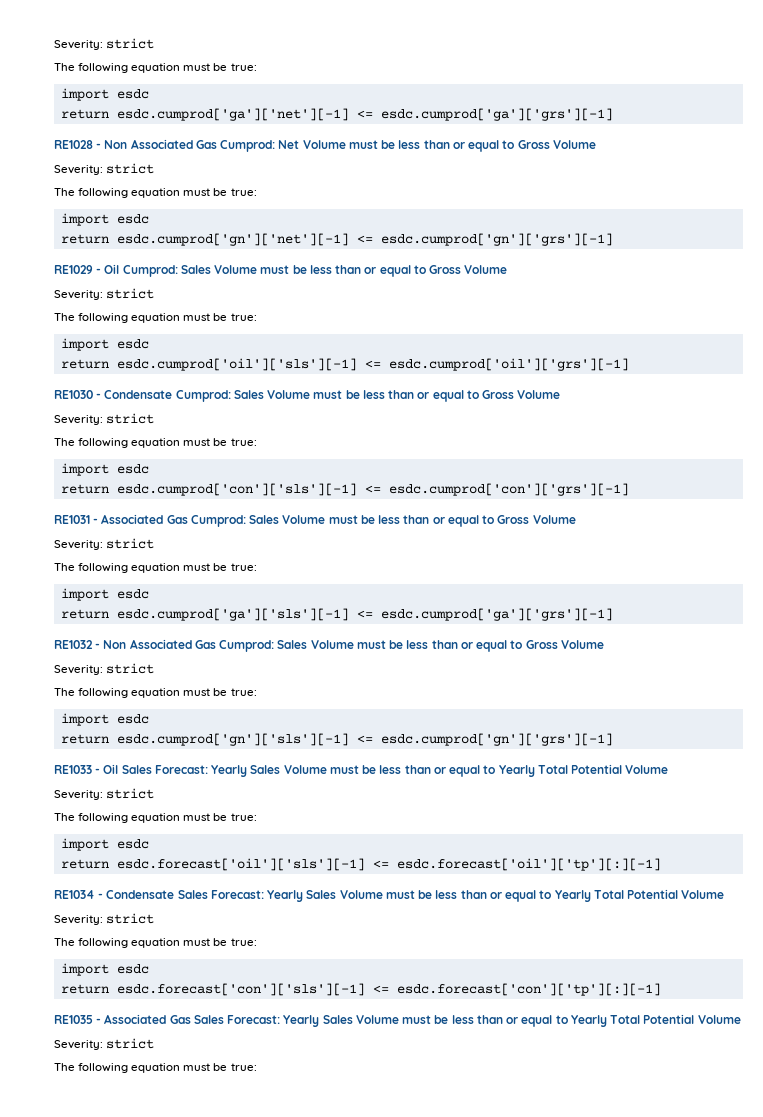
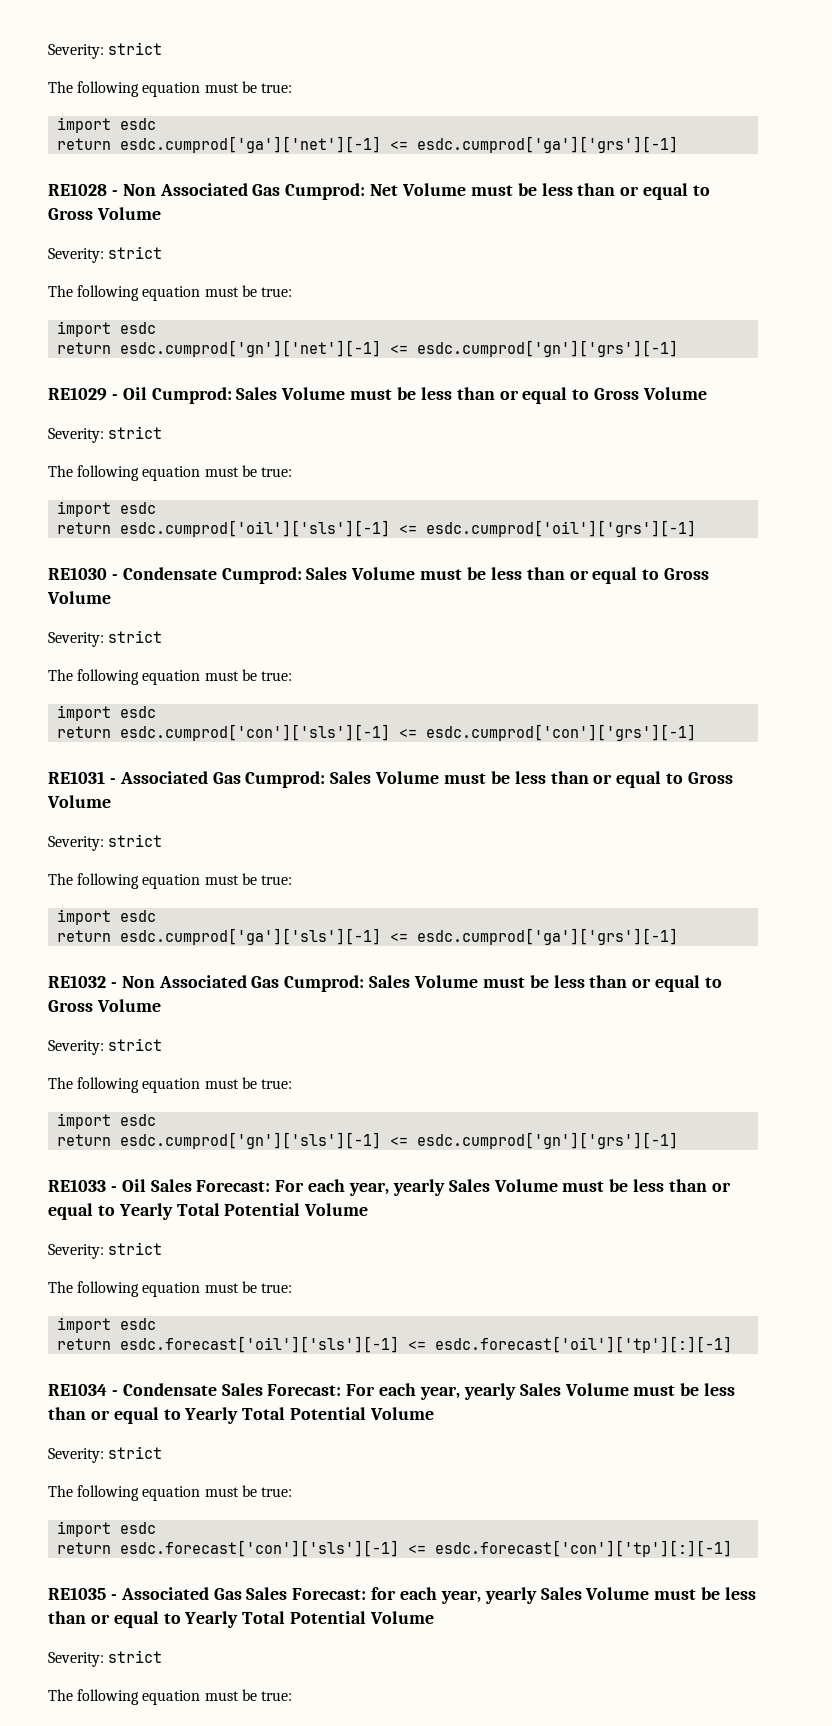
[211,765,248,777] Yearly -> [275,1179,445,1196] For each year, yearly
[267,890,304,902] Yearly -> [346,1383,516,1400] For each year, yearly
[283,1015,320,1027] Yearly -> [371,1587,537,1604] for each year, yearly

